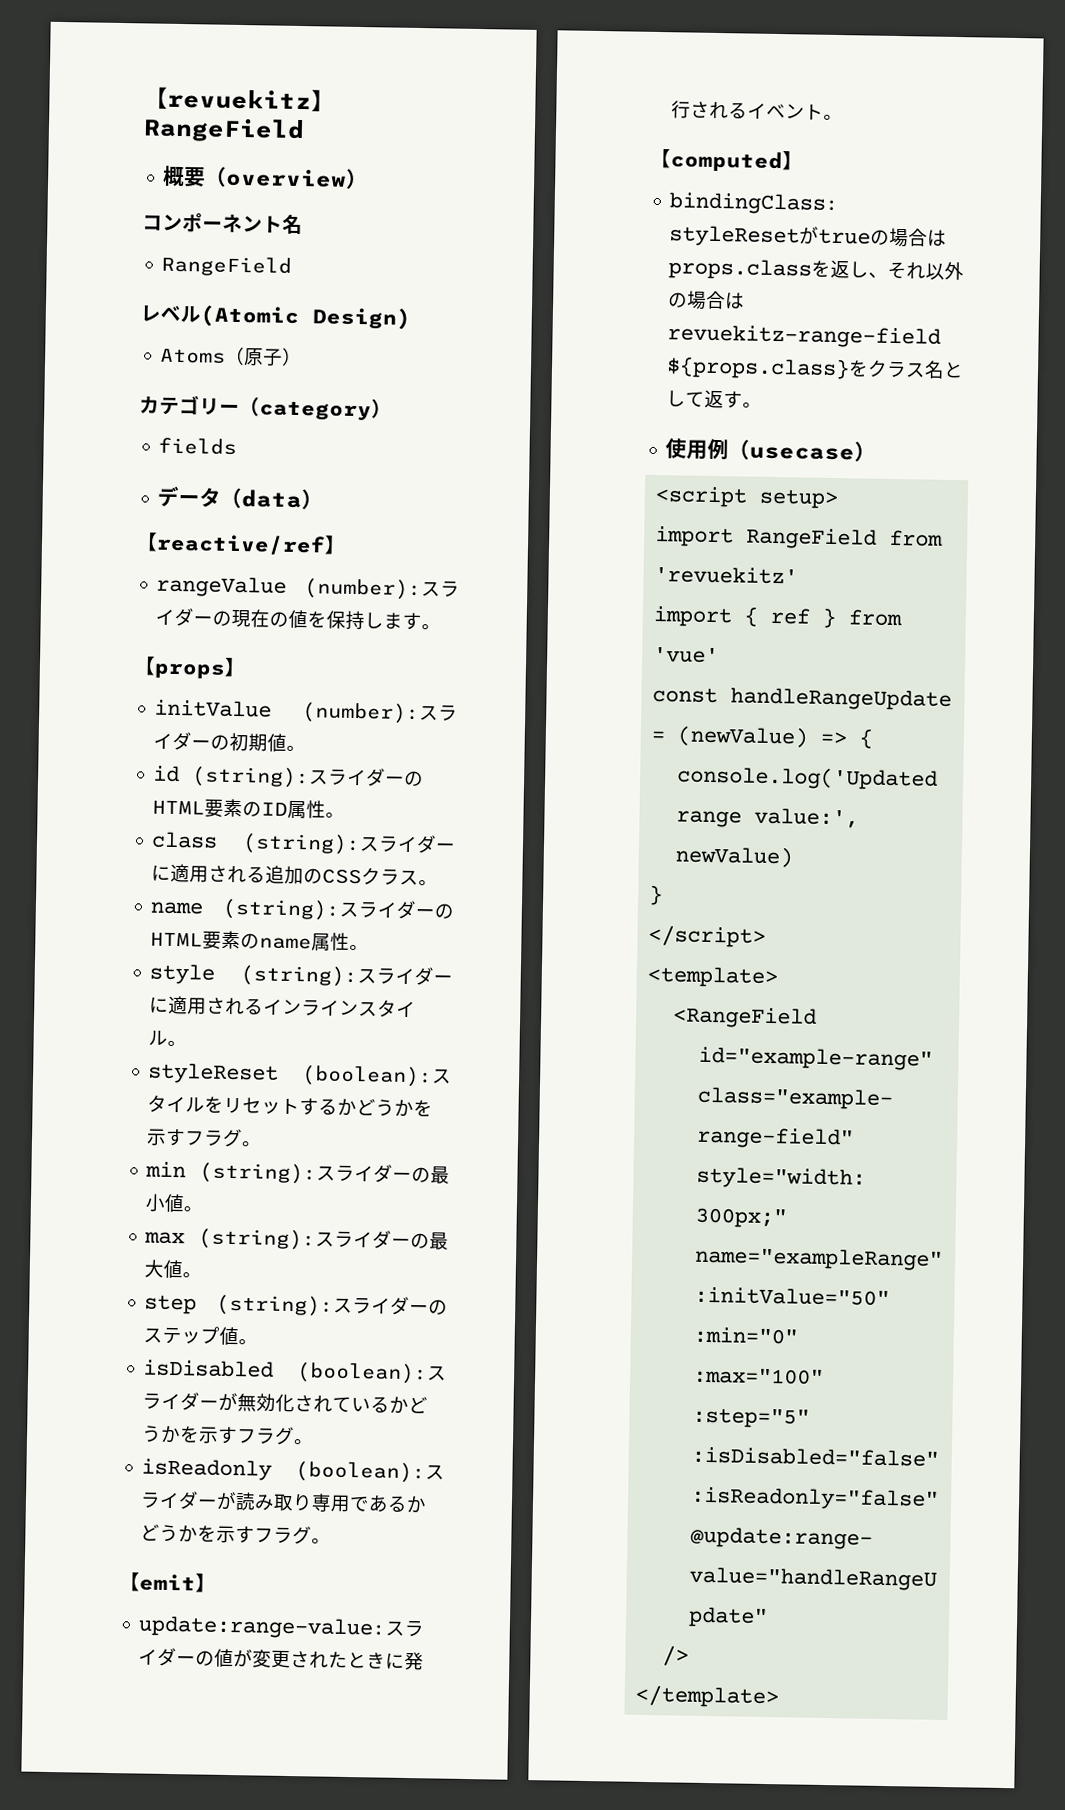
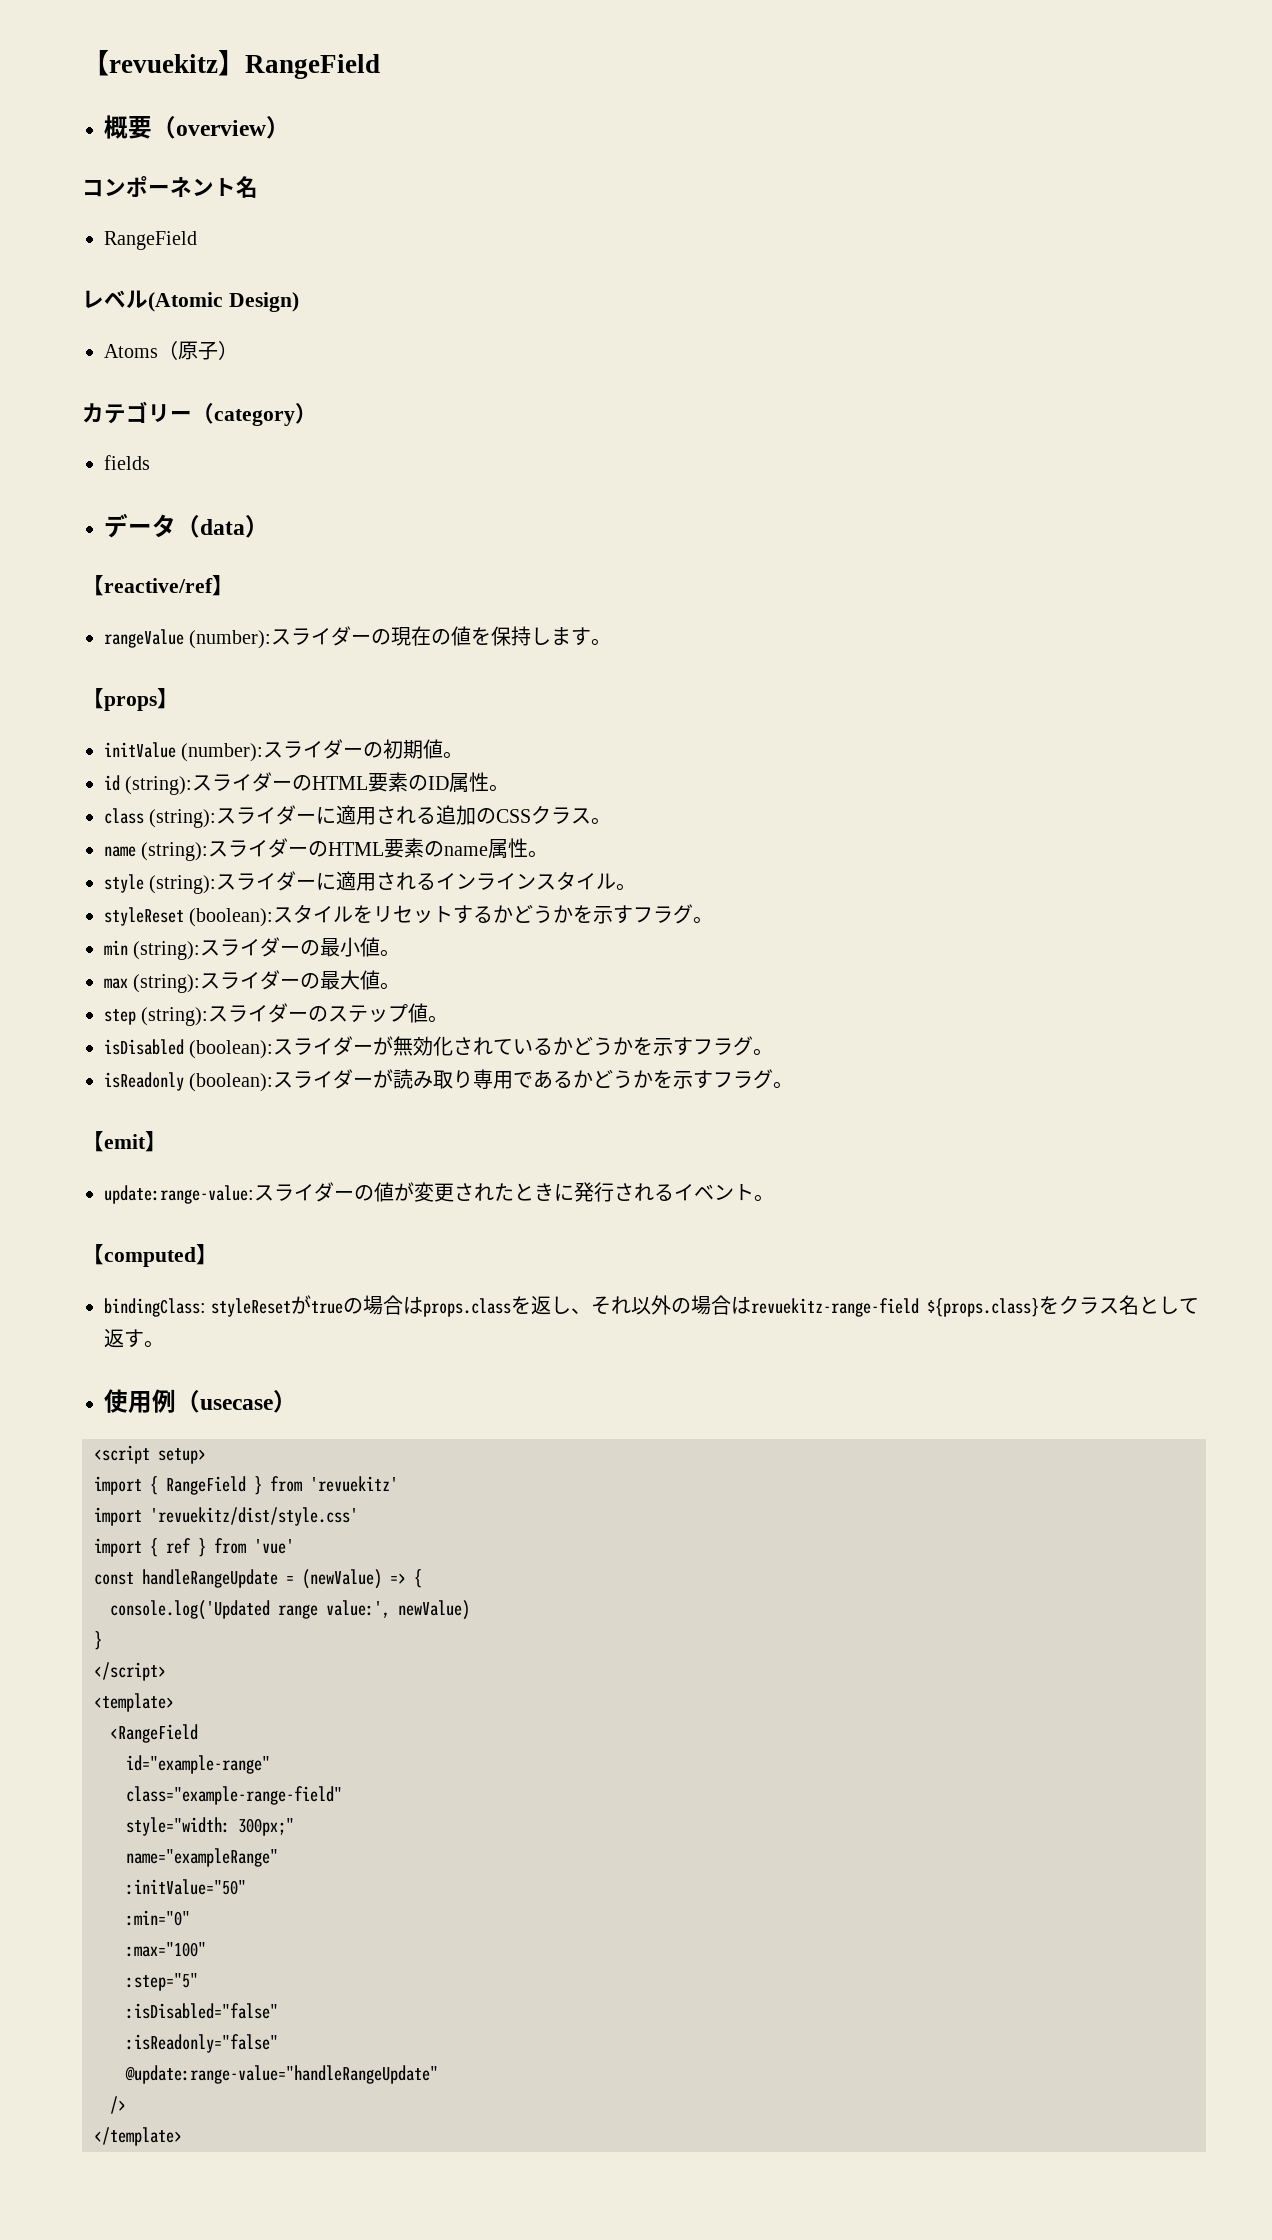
[746,527,878,550] RangeField -> [150,1476,262,1495] { RangeField }
(799, 575) none -> [94,1507,358,1526] // import 'revuekitz/dist/style.css'

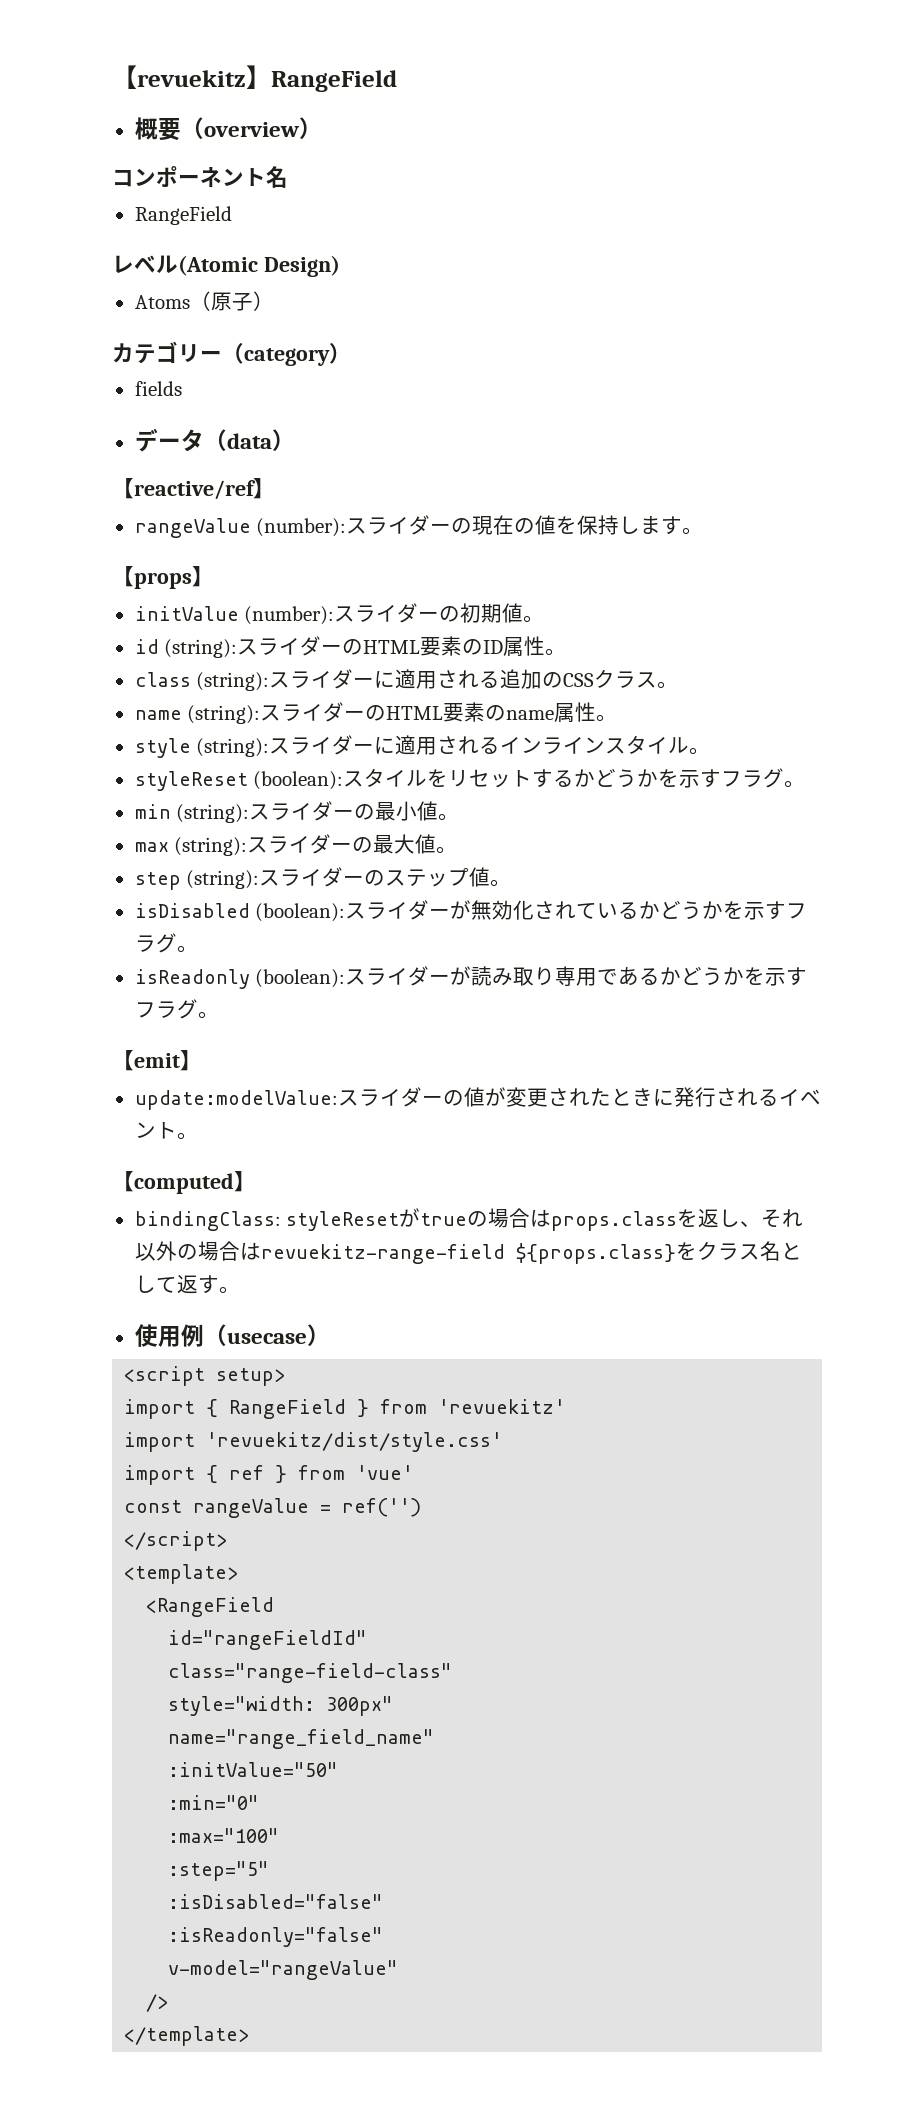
[104,1185,254,1204] update:range-value: -> [134,1090,338,1110] update:modelValue:
[142,1569,422,1589] [110,1600,470,1620] [94,1631,102,1650] handleRangeUpdate = (newValue) => { // console.log('Updated range value:', newValue) // } -> [193,1498,422,1518] rangeValue = ref('')
[126,1755,270,1774] [126,1786,342,1805] id="example-range" // class="example-range-field" -> [168,1630,368,1650] [168,1663,453,1683] id="rangeFieldId" // class="range-field-class"
[238,1818,294,1836] [126,1848,278,1867] 300px;" // name="exampleRange" -> [326,1696,394,1716] [168,1729,435,1749] 300px" // name="range_field_name"
[125,2065,438,2084] @update:range-value="handleRangeUpdate" -> [168,1960,399,1980] v-model="rangeValue"

